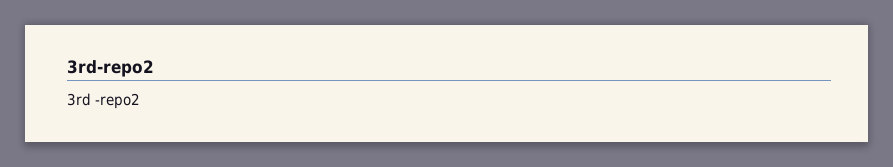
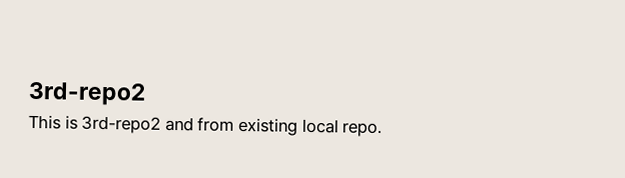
[67,93,140,109] 3rd -repo2 -> [28,114,383,138] This is 3rd-repo2 and from existing local repo.

